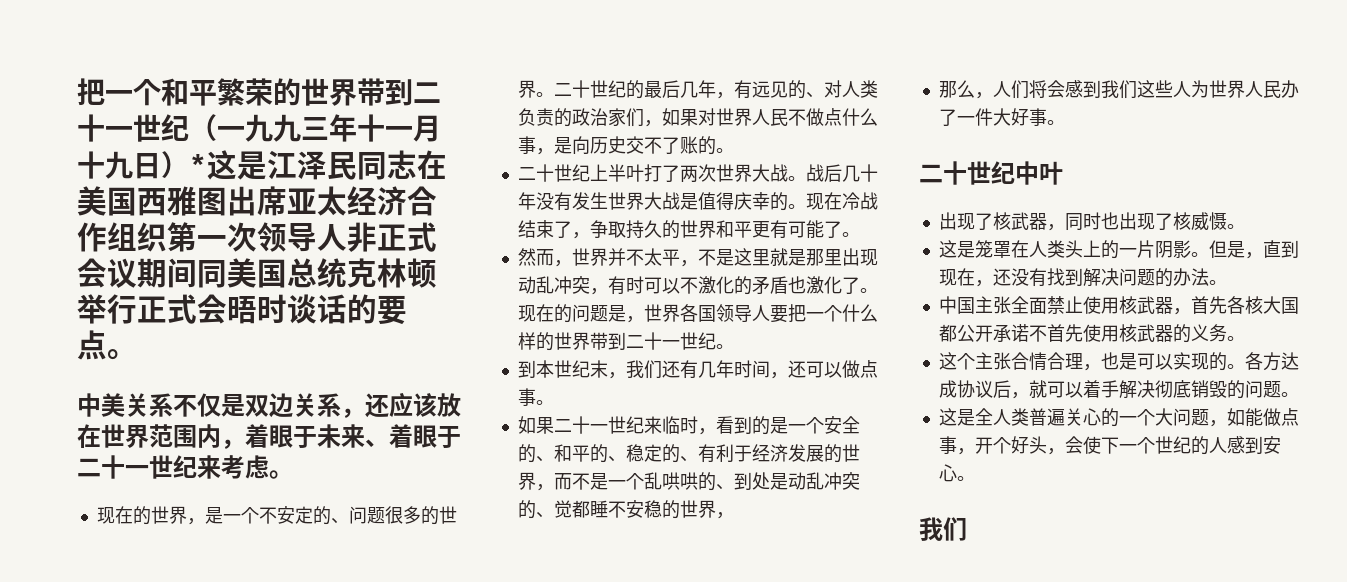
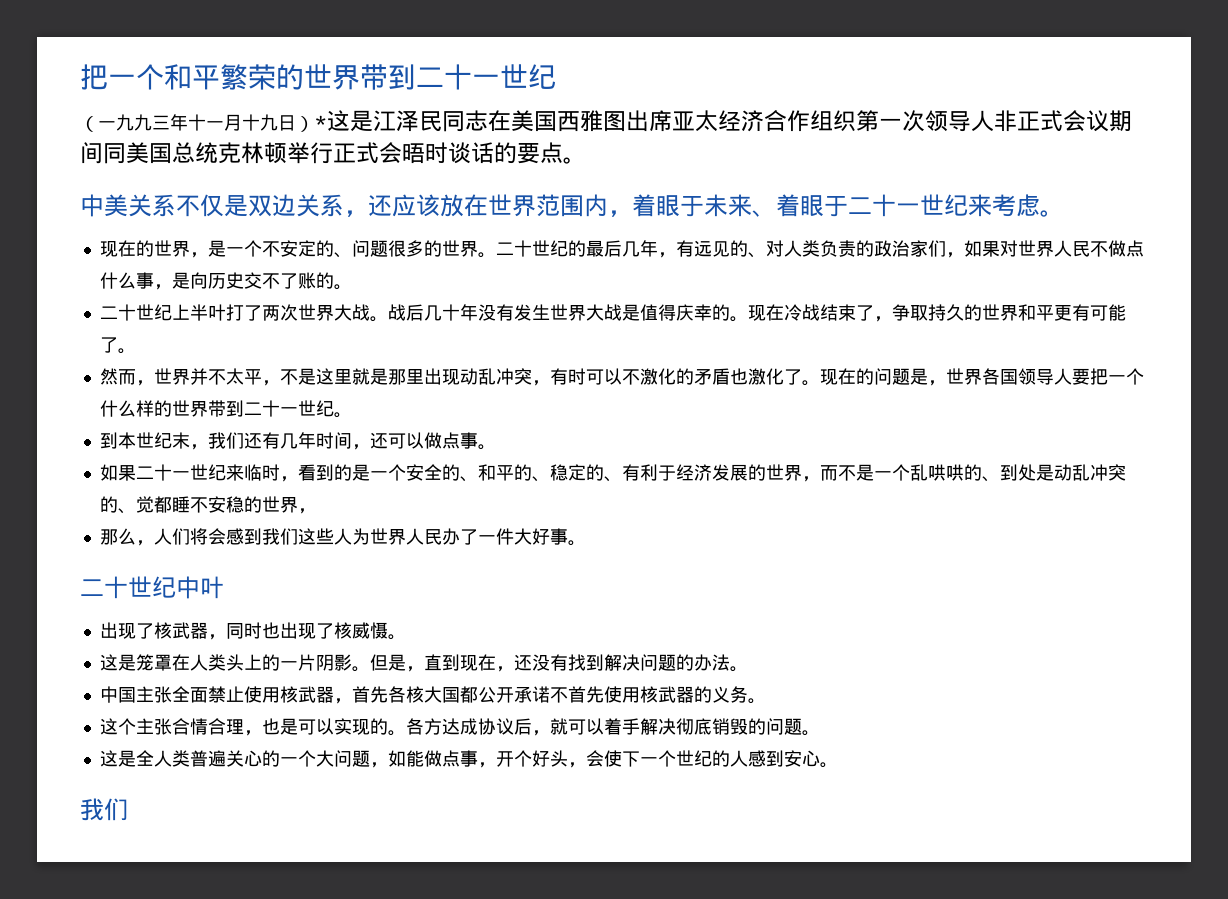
(189, 127) none -> (556, 76) //

